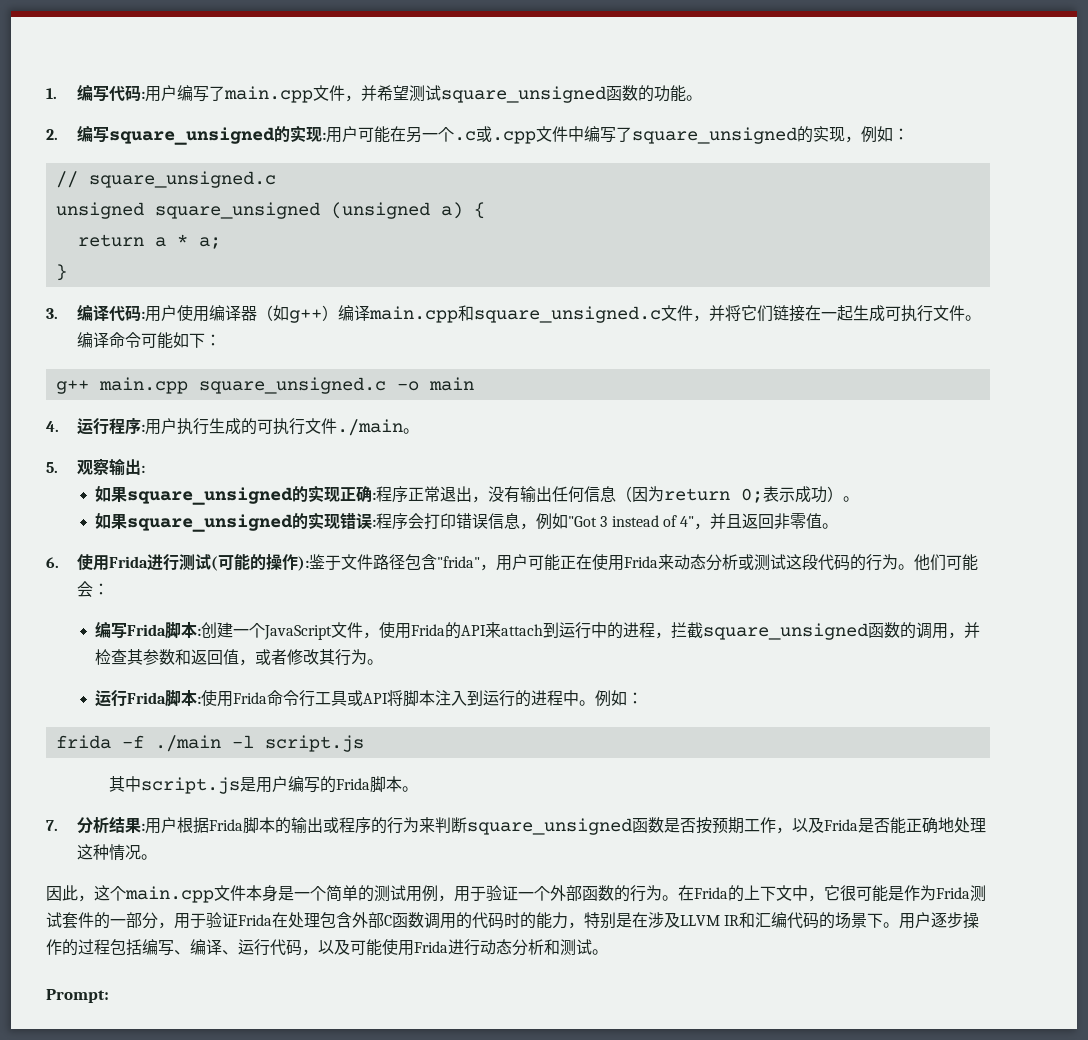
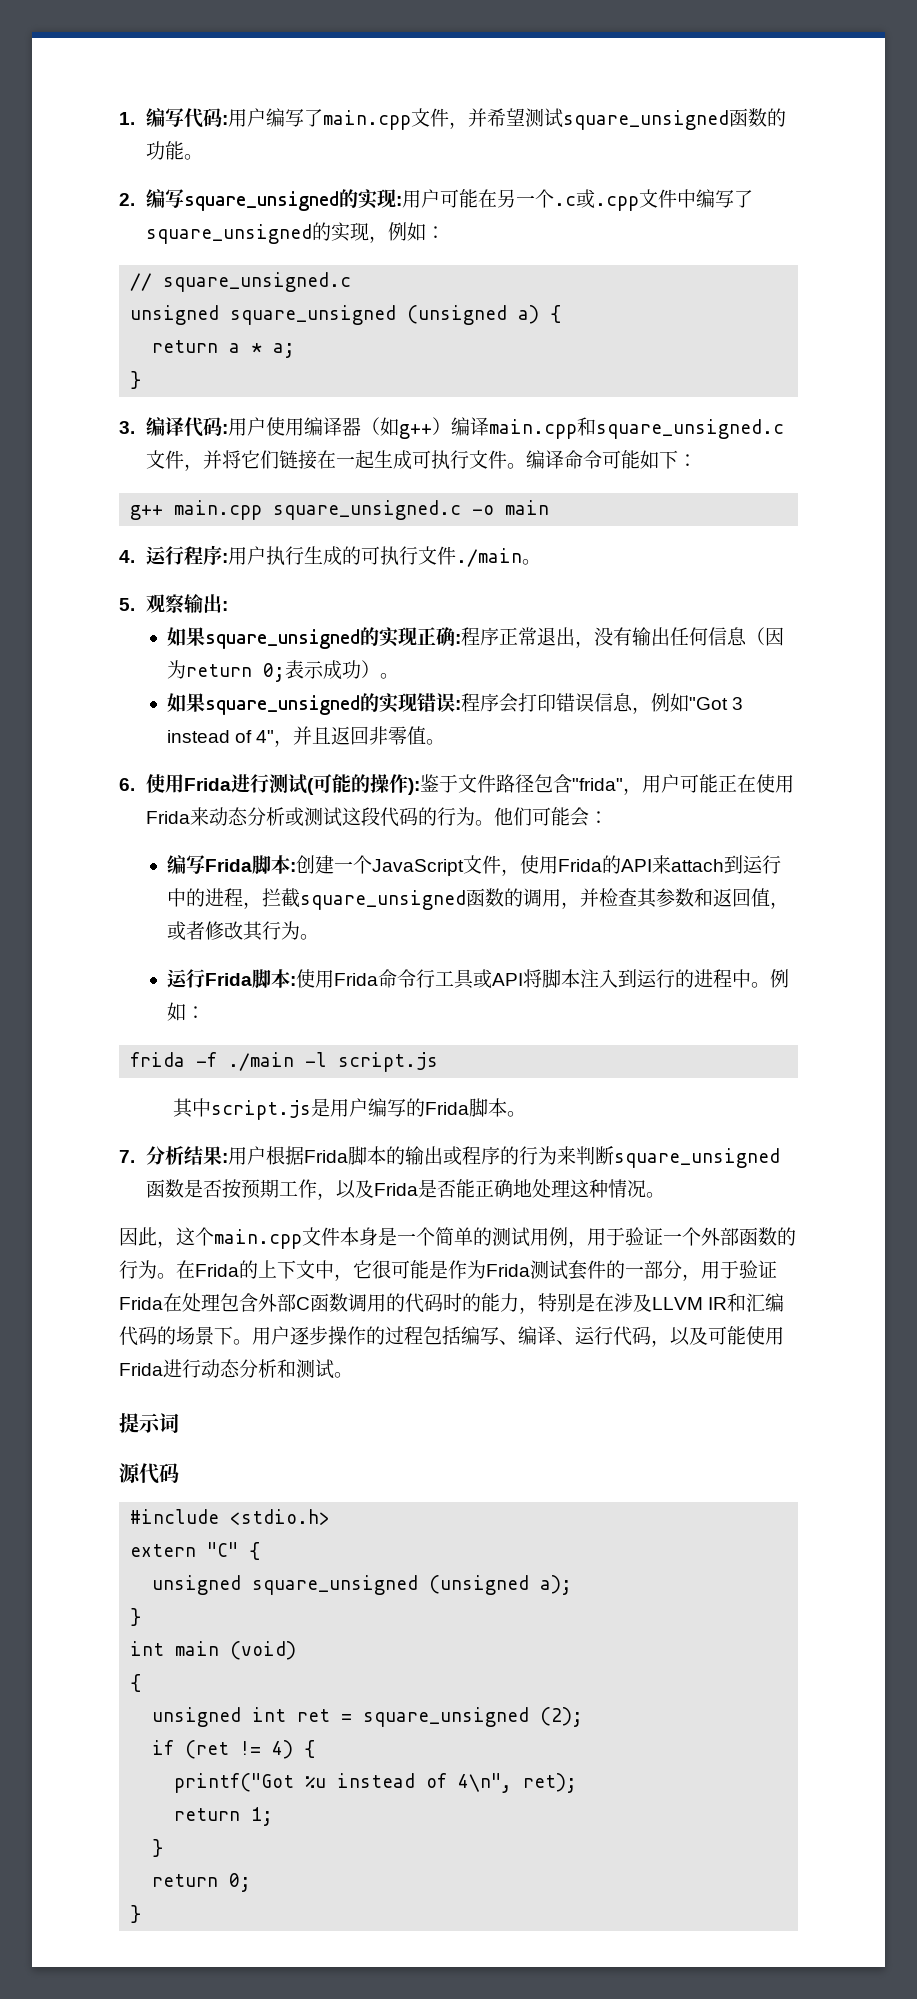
[46,989,109,1003] Prompt: -> [119,1413,179,1433] [119,1463,179,1484] [130,1509,331,1525] [130,1542,261,1560] [152,1575,573,1595] [130,1608,142,1626] [130,1641,297,1660] [130,1674,142,1692] [152,1707,584,1727] [152,1740,316,1759] [174,1773,578,1793] [174,1807,274,1826] [152,1839,164,1857] [152,1873,252,1892] [130,1905,142,1923] 提示词 // 源代码 // #include <stdio.h> // extern "C" { // unsigned square_unsigned (unsigned a); // } // int main (void) // { // unsigned int ret = square_unsigned (2); // if (ret != 4) { // printf("Got %u instead of 4\n", ret); // return 1; // } // return 0; // }

